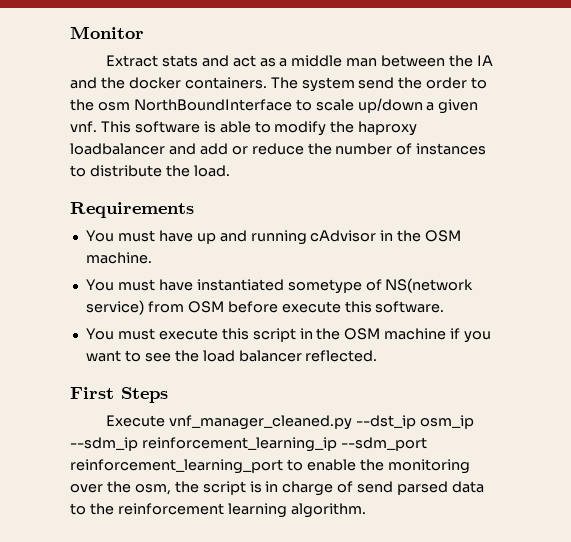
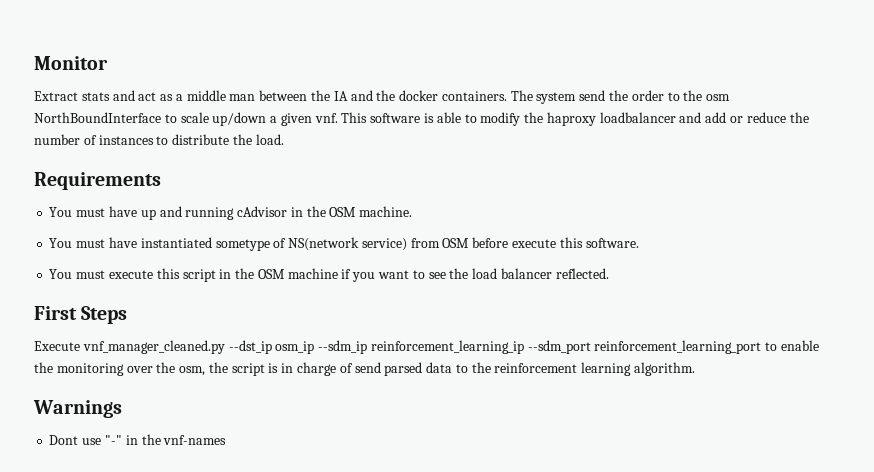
(366, 510) none -> [33,400,122,418] [49,434,227,445] // Warnings // Dont use "-" in the vnf-names

